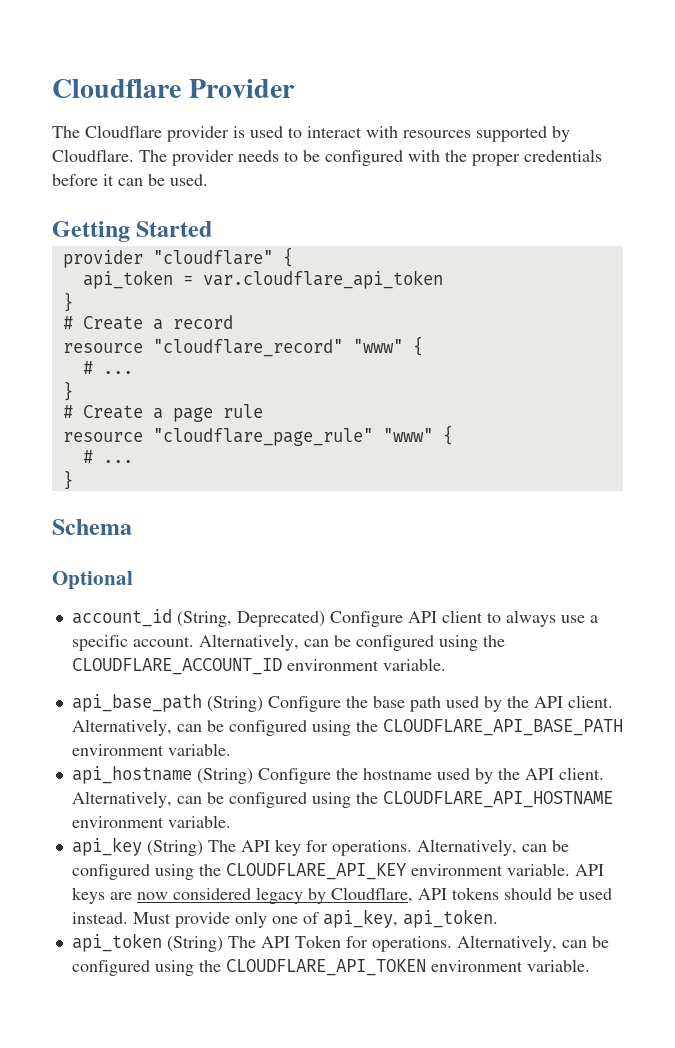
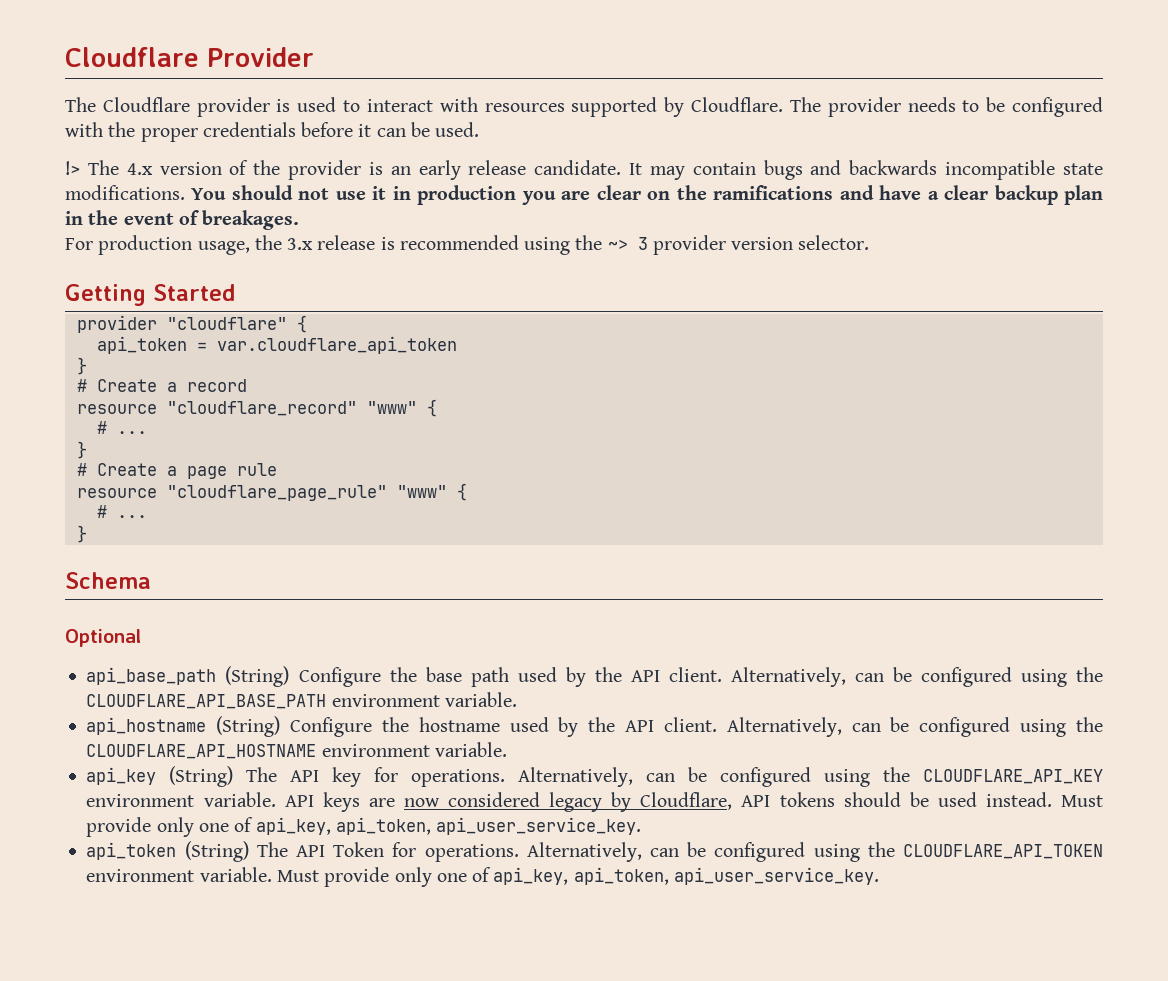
(208, 180) none -> [65,160,1104,180] [65,185,1104,205] [65,210,300,230] [65,235,870,255] // !> The 4.x version of the provider is an early release candidate. It may contain bugs and backwards incompatible state modifications. You should not use it in production you are clear on the ramifications and have a clear backup plan in the event of breakages. // For production usage, the 3.x release is recommended using the ~> 3 provider version selector.
[71,609,598,627] [71,634,505,651] [71,658,446,675] // account_id (String, Deprecated) Configure API client to always use a specific account. Alternatively, can be configured using the CLOUDFLARE_ACCOUNT_ID environment variable. -> (141, 638) none
[402,909,498,928] api_token. -> [335,817,642,835] api_token, api_user_service_key.
(590, 965) none -> [276,867,879,887] Must provide only one of api_key, api_token, api_user_service_key.

